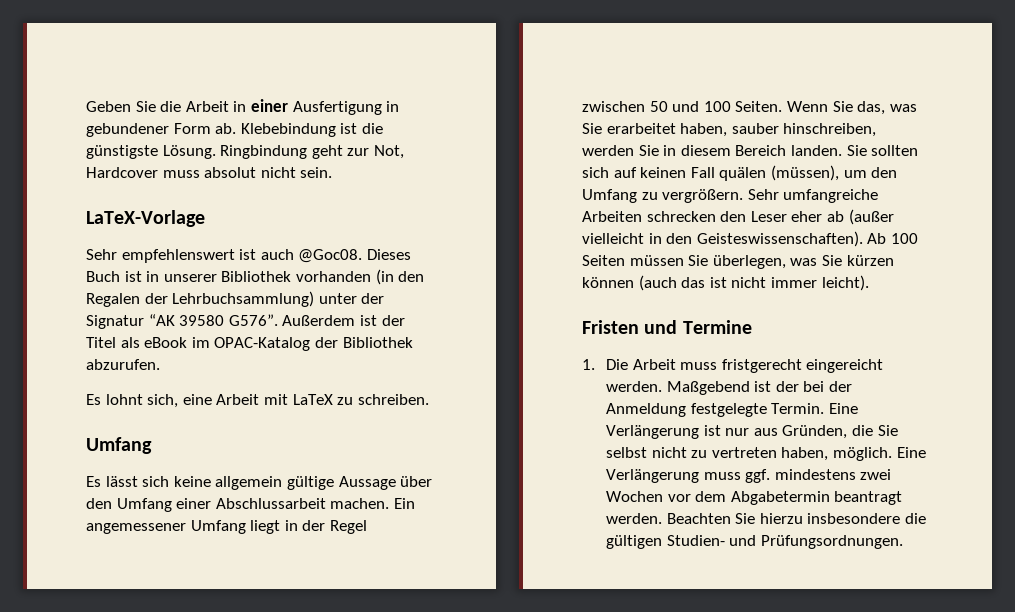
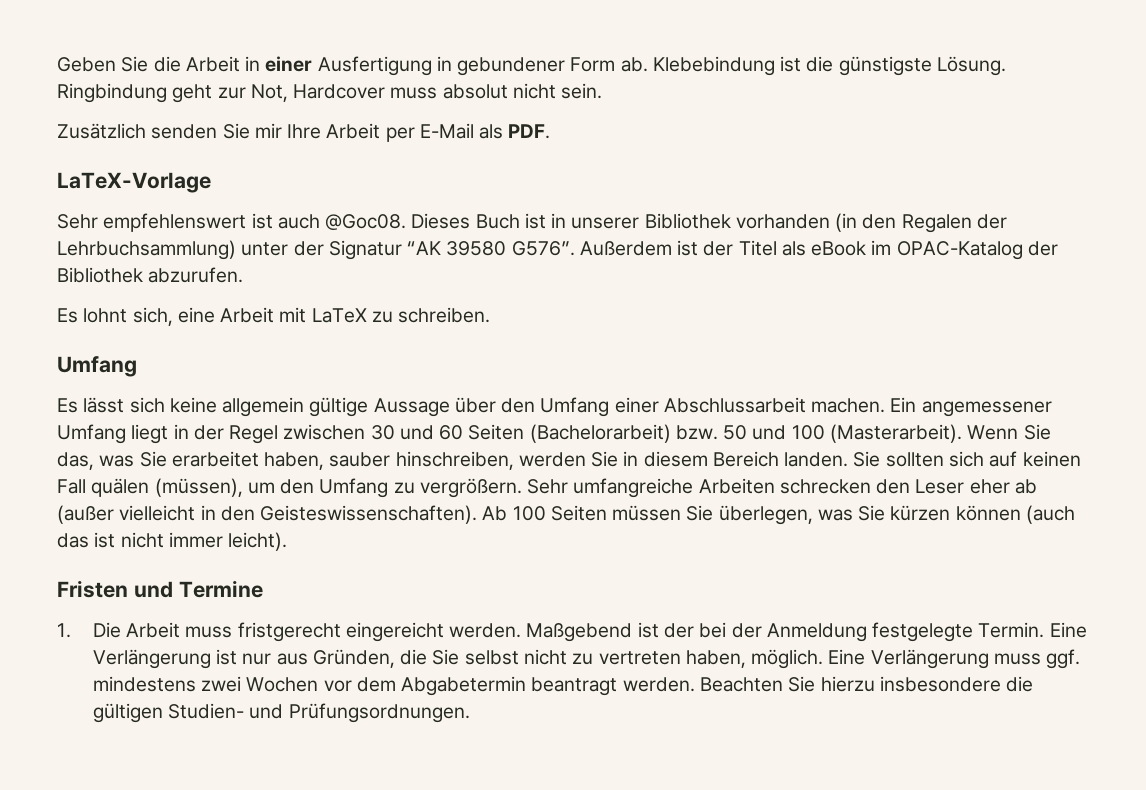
(333, 172) none -> [57,123,551,142] // Zusätzlich senden Sie mir Ihre Arbeit per E-Mail als PDF.
(645, 106) none -> [370,424,718,443] 30 und 60 Seiten (Bachelorarbeit) bzw.
[735,101,783,112] Seiten. -> [829,424,962,443] (Masterarbeit).

